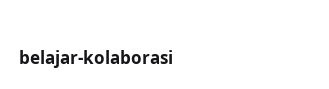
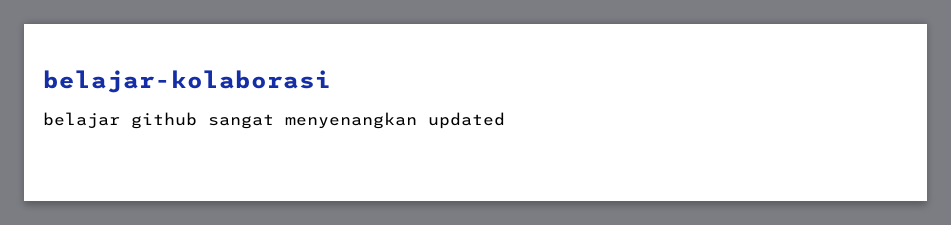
(173, 59) none -> [43,112,505,129] // belajar github sangat menyenangkan updated

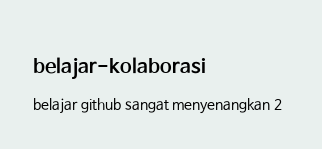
[428,112,505,129] updated -> [274,99,283,110] 2

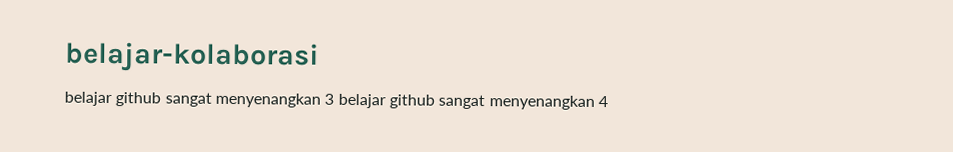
[274,99,283,110] 2 -> [324,93,608,110] 3 belajar github sangat menyenangkan 4

